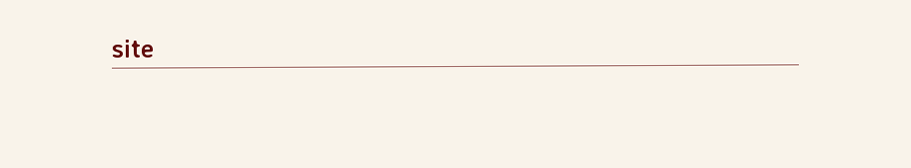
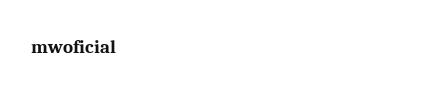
[111,39,154,58] site -> [31,40,116,53] mwoficial

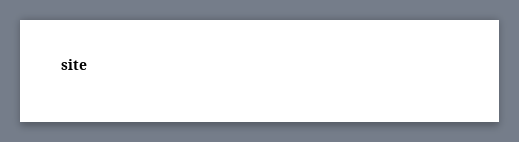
[31,40,116,53] mwoficial -> [61,59,87,70] site

